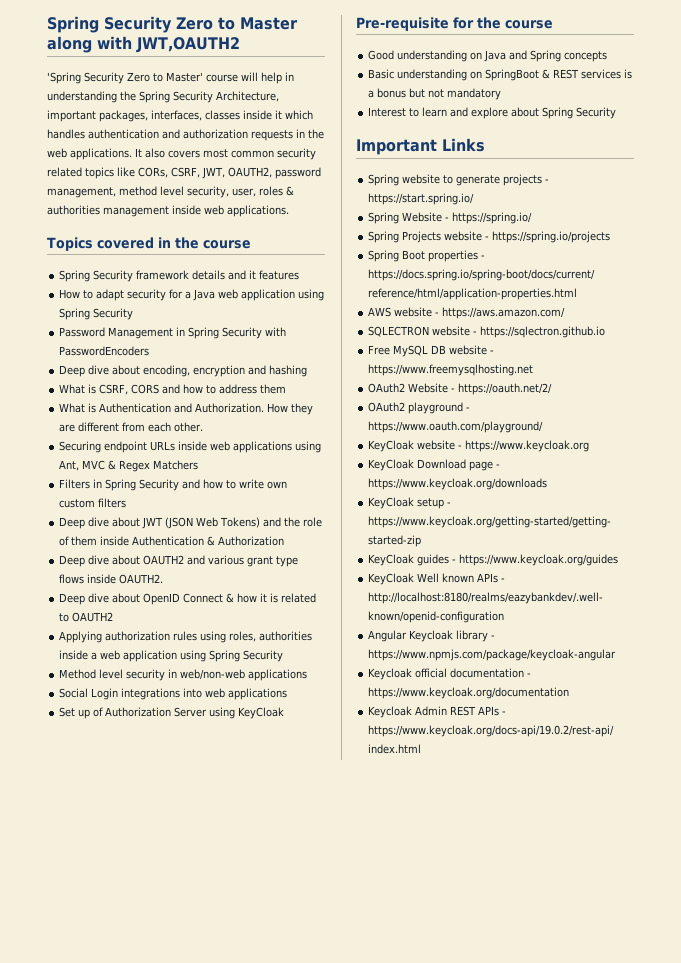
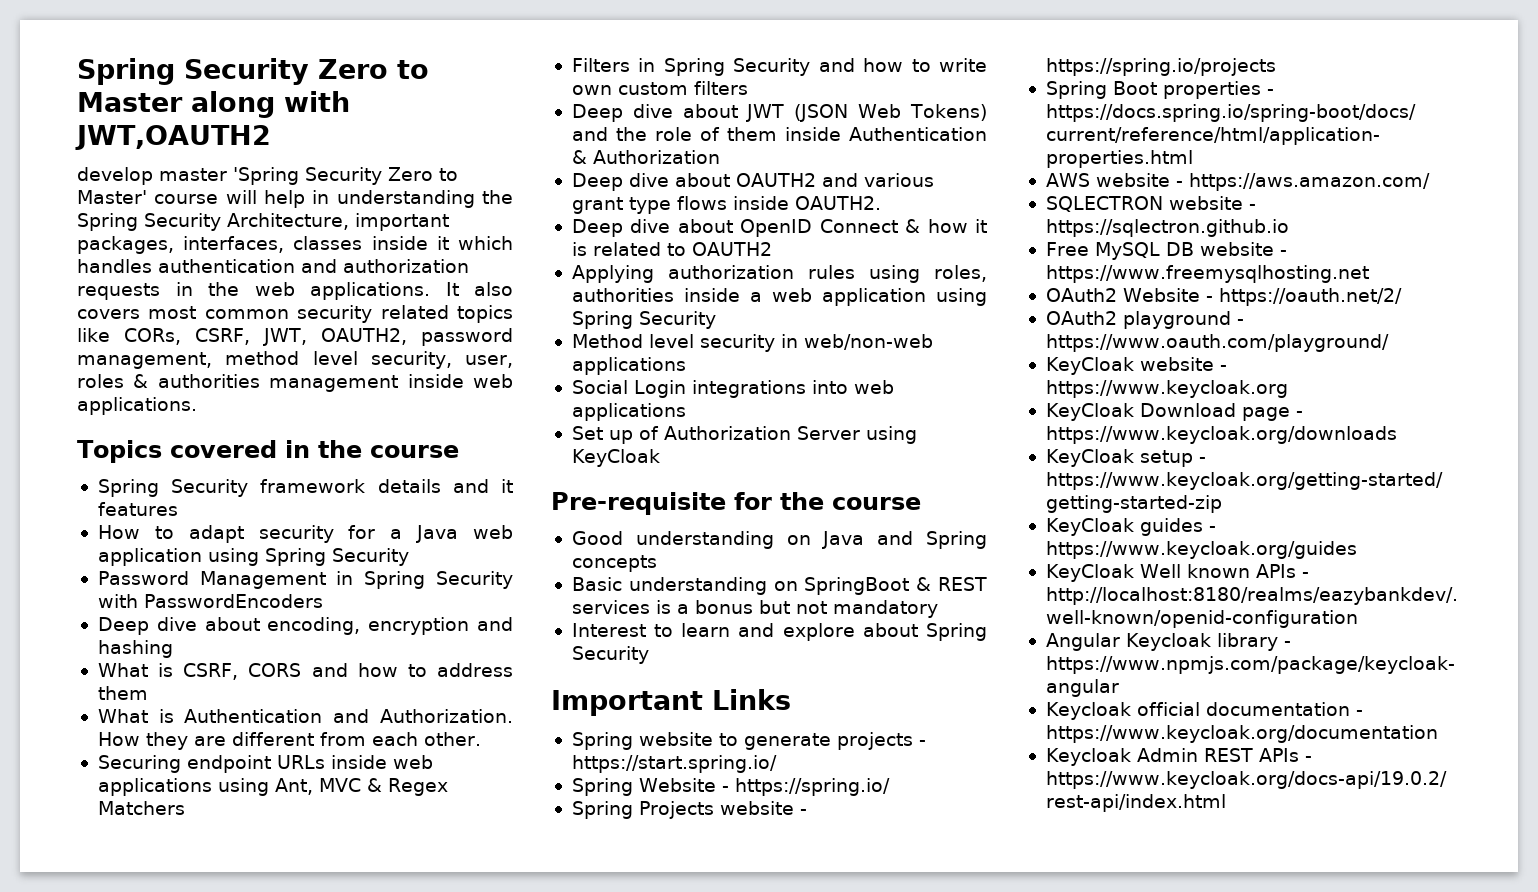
(240, 45) none -> [77,167,227,185] develop master

